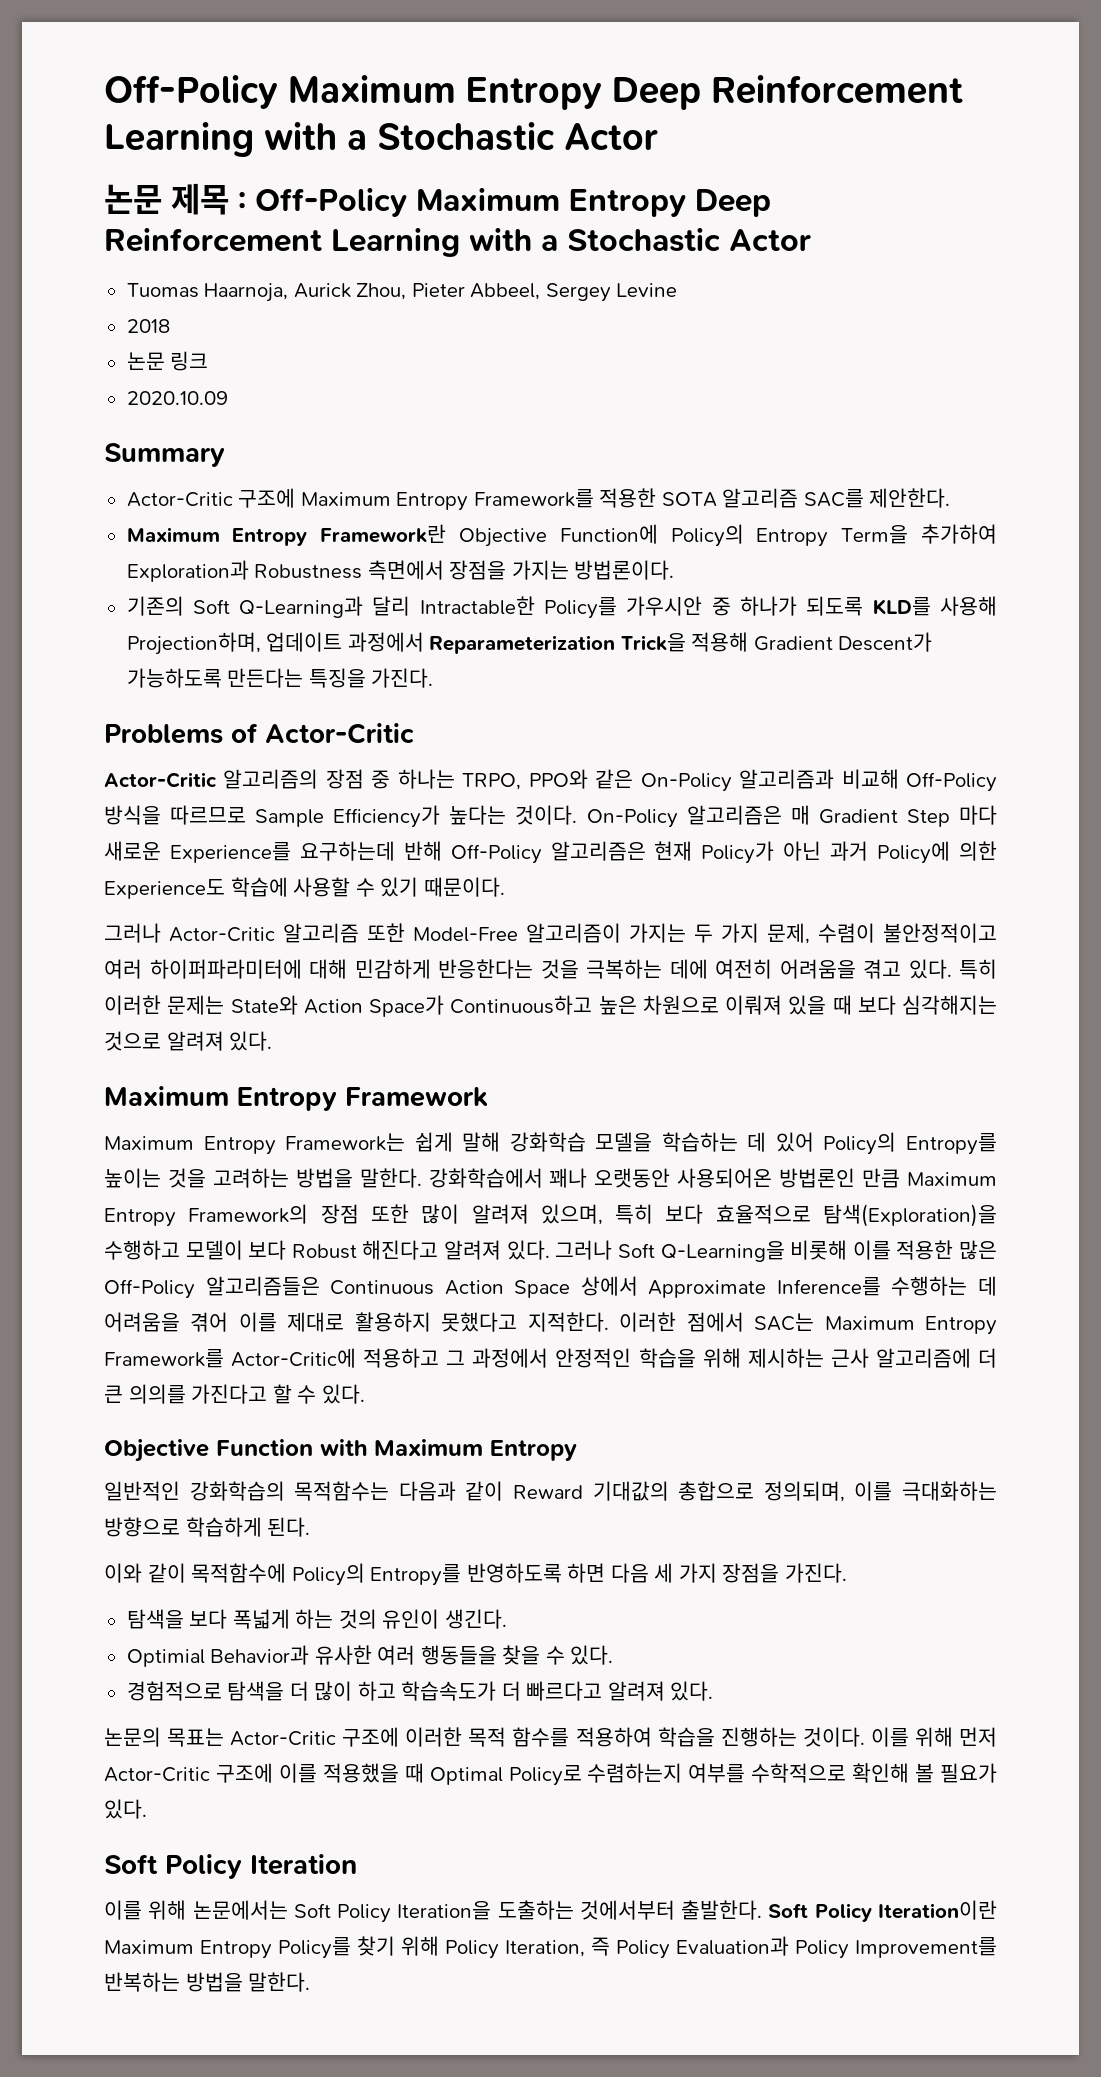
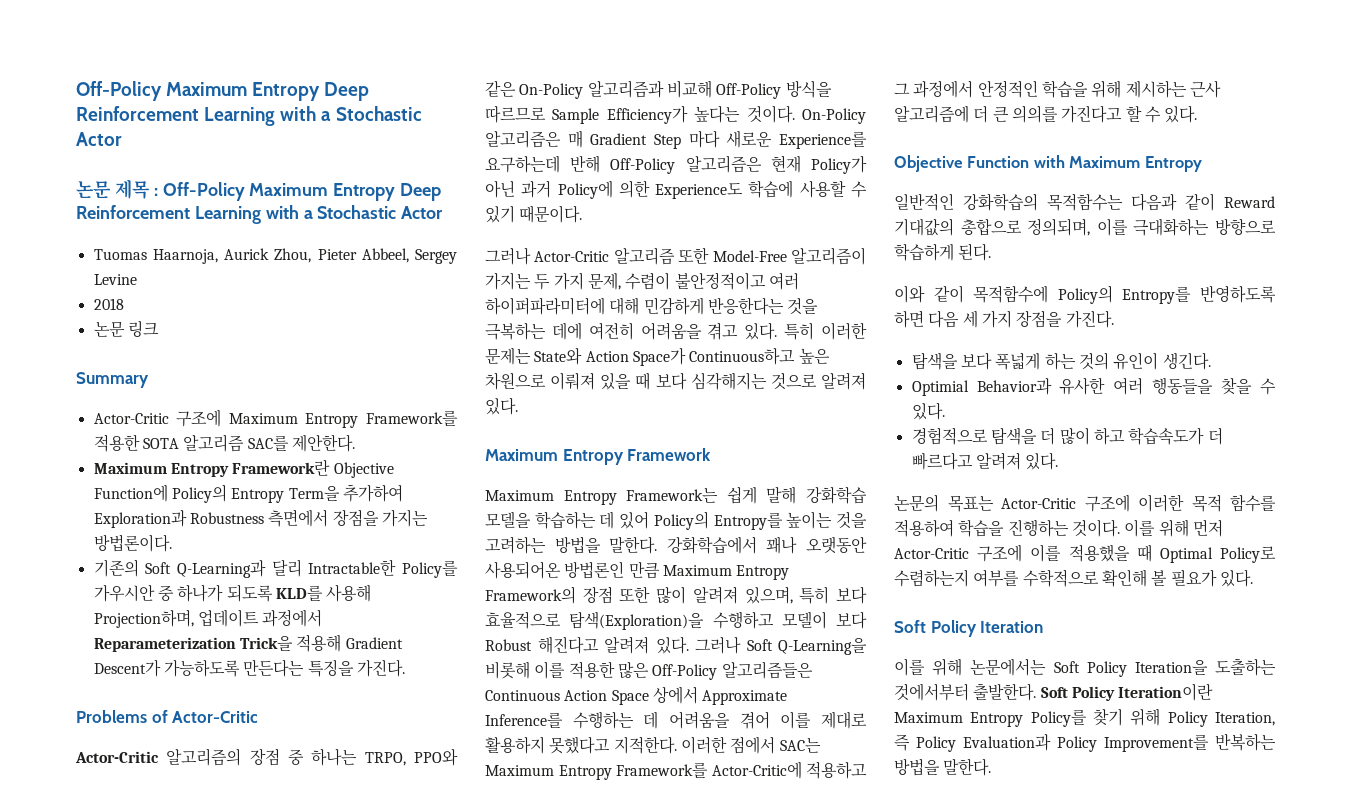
[126,391,228,405] // 2020.10.09 -> (159, 328) none

